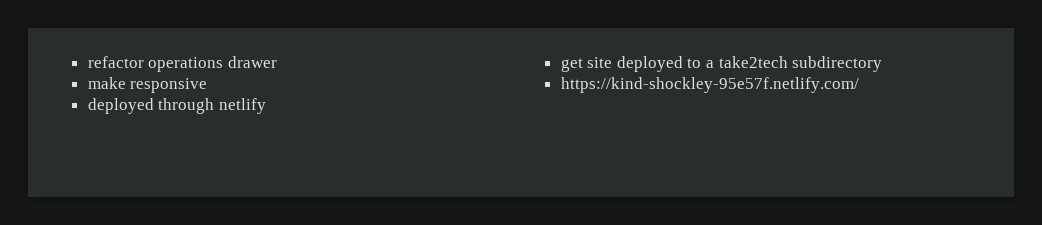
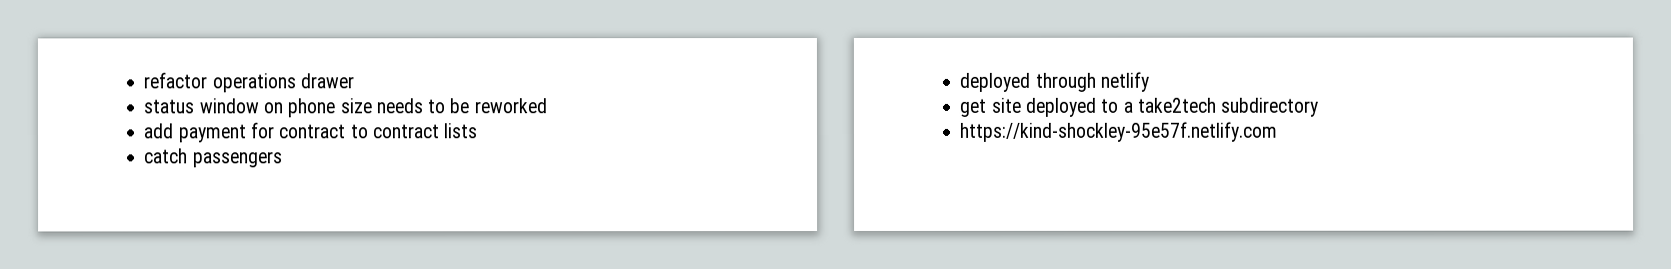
[87,77,208,93] make responsive -> [143,98,547,118] [143,122,479,143] [144,148,283,168] status window on phone size needs to be reworked // add payment for contract to contract lists // catch passengers
[560,77,859,93] https://kind-shockley-95e57f.netlify.com/ -> [959,121,1279,142] https://kind-shockley-95e57f.netlify.com

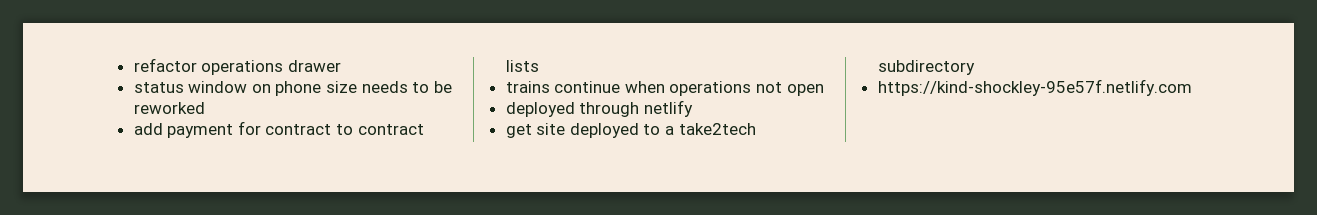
[144,148,283,168] catch passengers -> [505,81,824,96] trains continue when operations not open

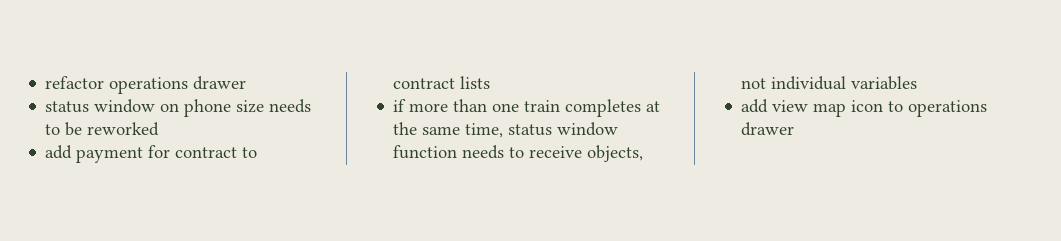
[505,81,824,96] [505,100,693,117] [505,123,756,138] [877,60,975,75] [877,79,1192,96] trains continue when operations not open // deployed through netlify // get site deployed to a take2tech subdirectory // https://kind-shockley-95e57f.netlify.com -> [393,99,661,117] [393,122,619,138] [393,145,644,162] [741,76,918,90] [741,99,988,117] [741,122,795,136] if more than one train completes at the same time, status window function needs to receive objects, not individual variables // add view map icon to operations drawer

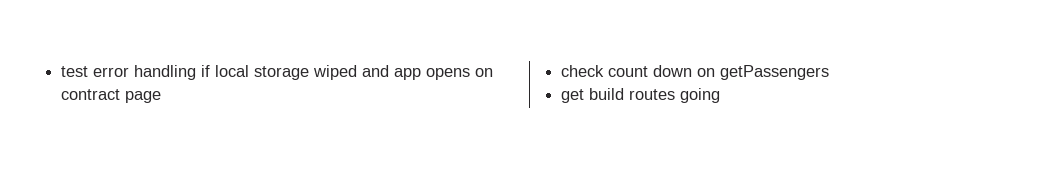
[45,76,247,94] [45,99,312,117] [45,122,160,136] [45,145,258,163] [393,76,491,89] [393,99,661,117] [393,122,619,138] [393,145,644,162] [741,76,918,90] [741,99,988,117] [741,122,795,136] refactor operations drawer // status window on phone size needs to be reworked // add payment for contract to contract lists // if more than one train completes at the same time, status window function needs to receive objects, not individual variables // add view map icon to operations drawer -> [61,65,494,80] [61,89,162,103] [561,65,830,80] [561,88,721,103] test error handling if local storage wiped and app opens on contract page // check count down on getPassengers // get build routes going

